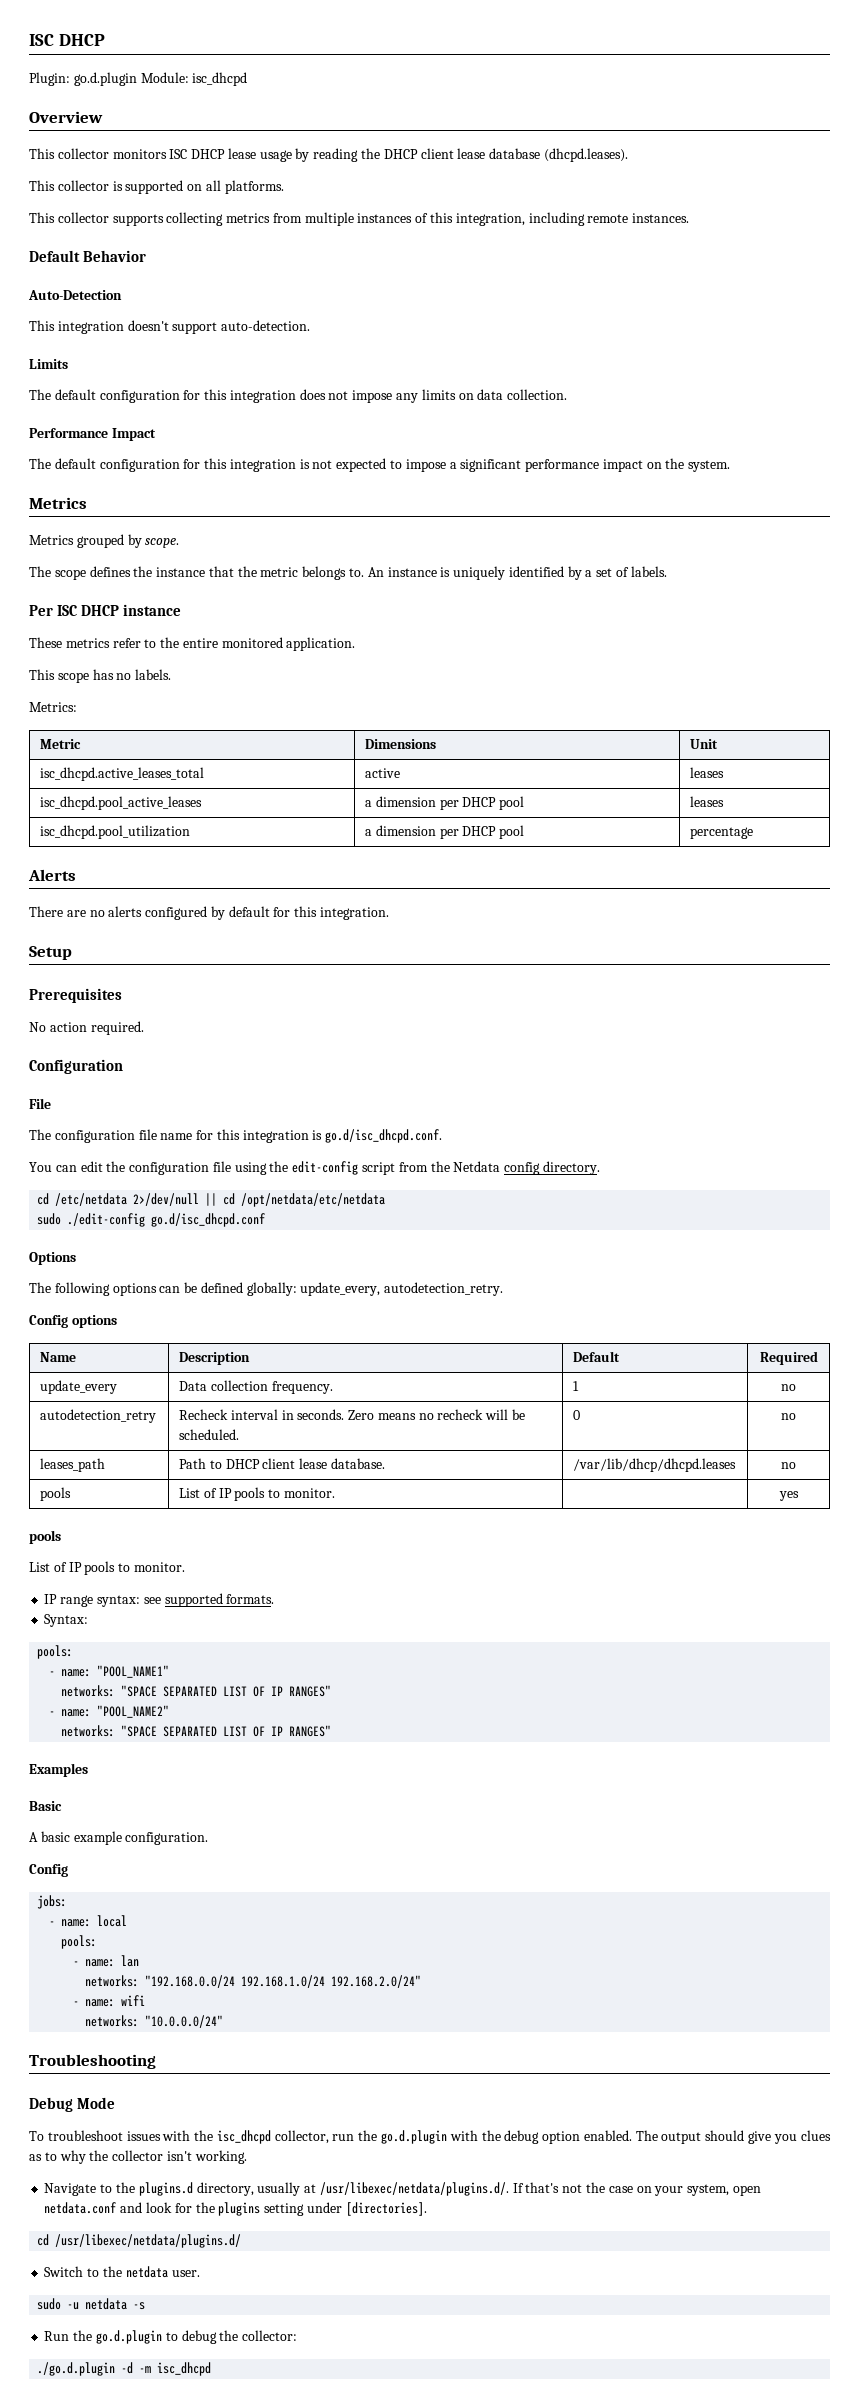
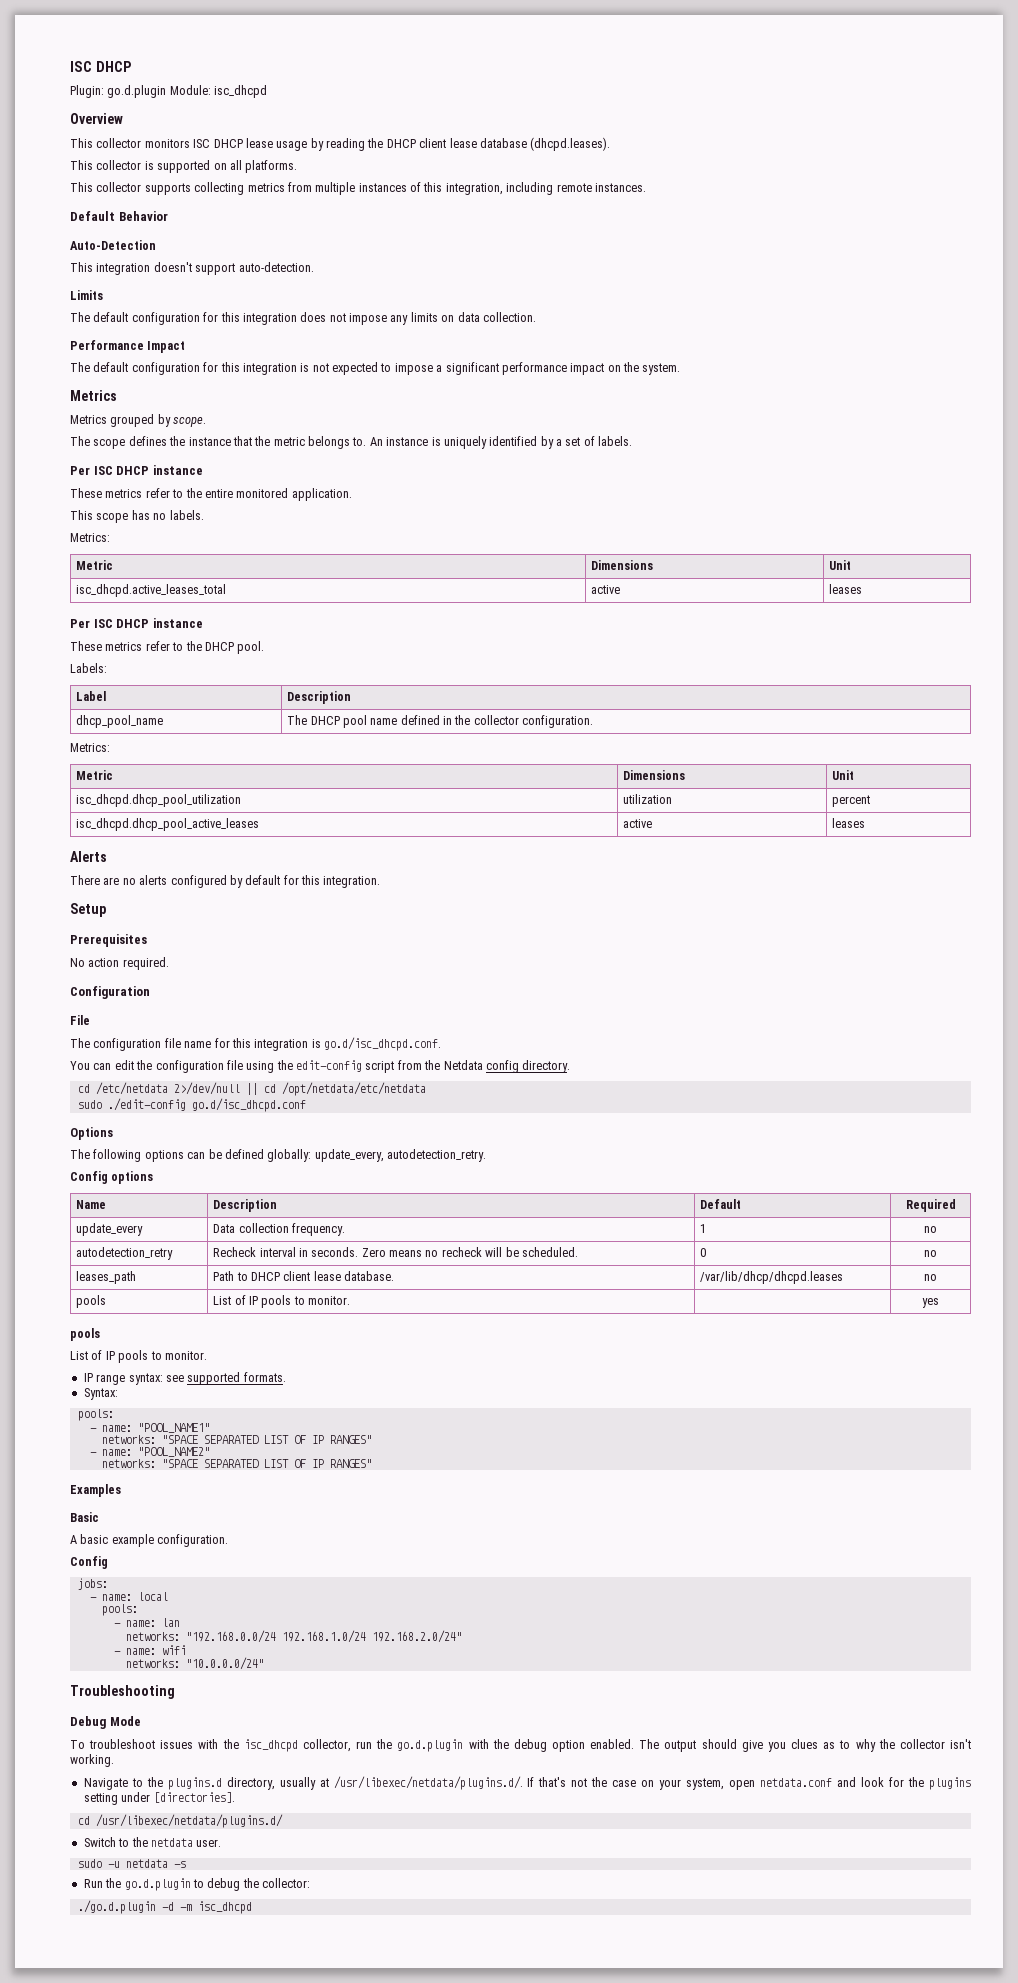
[40,796,203,810] [365,796,525,810] [690,796,725,807] [40,825,191,839] [365,825,525,839] [690,827,754,839] // isc_dhcpd.pool_active_leases | a dimension per DHCP pool | leases // isc_dhcpd.pool_utilization | a dimension per DHCP pool | percentage -> [70,618,203,628] [70,641,265,654] [70,663,107,673] [76,691,107,701] [287,691,352,704] [76,715,164,728] [287,715,594,728] [70,743,110,752] [76,770,114,780] [623,770,686,780] [832,770,855,780] [76,794,242,807] [623,794,673,804] [832,795,871,807] [76,818,260,831] [623,819,653,828] [832,818,866,828] // Per ISC DHCP instance // These metrics refer to the DHCP pool. // Labels: // Label | Description // dhcp_pool_name | The DHCP pool name defined in the collector configuration. // Metrics: // Metric | Dimensions | Unit // isc_dhcpd.dhcp_pool_utilization | utilization | percent // isc_dhcpd.dhcp_pool_active_leases | active | leases

